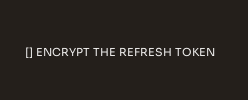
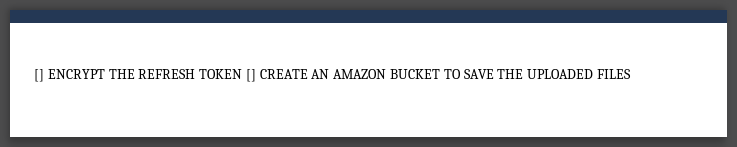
(215, 52) none -> [245,69,631,82] [] CREATE AN AMAZON BUCKET TO SAVE THE UPLOADED FILES

